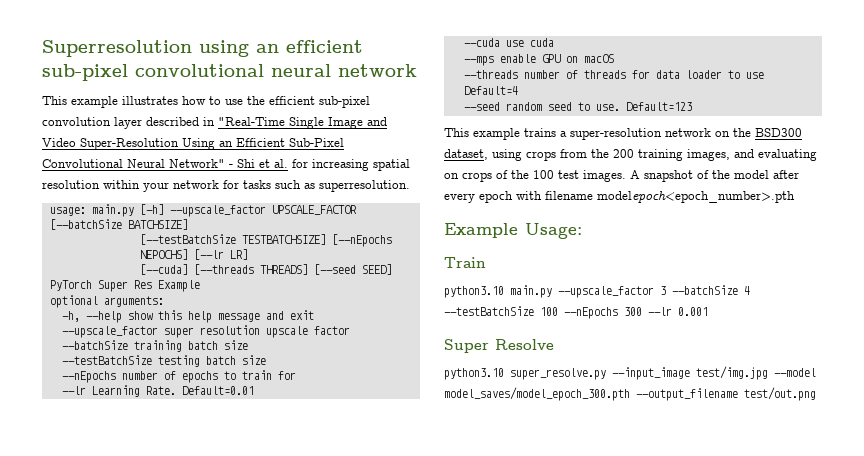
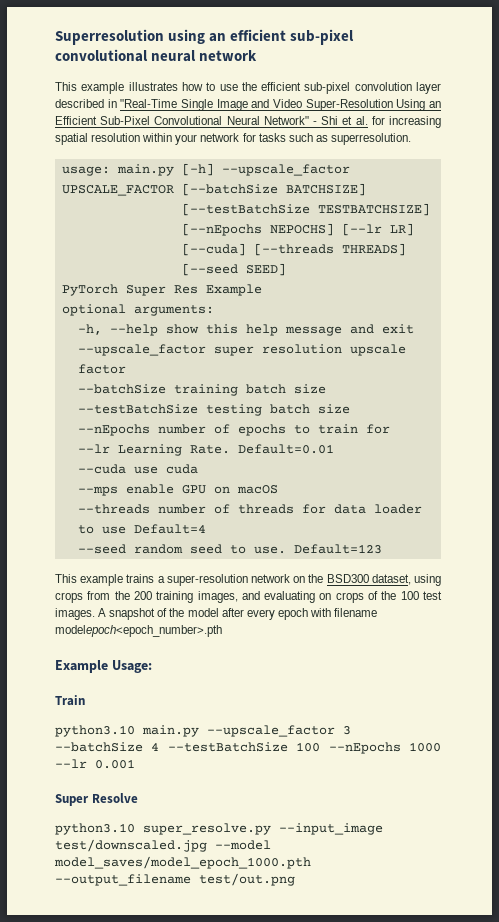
[624,307,642,316] 300 -> [409,742,441,752] 1000
[696,366,816,380] [444,387,630,401] test/img.jpg --model model_saves/model_epoch_300.pth -> [55,839,271,852] [54,856,311,869] test/downscaled.jpg --model model_saves/model_epoch_1000.pth

